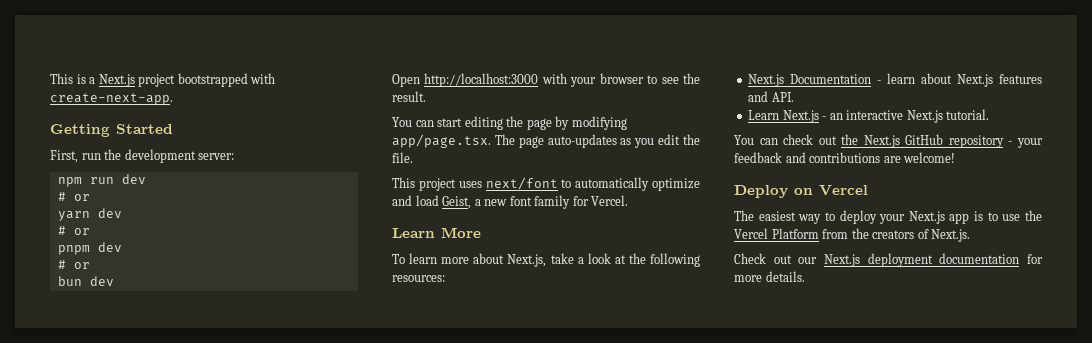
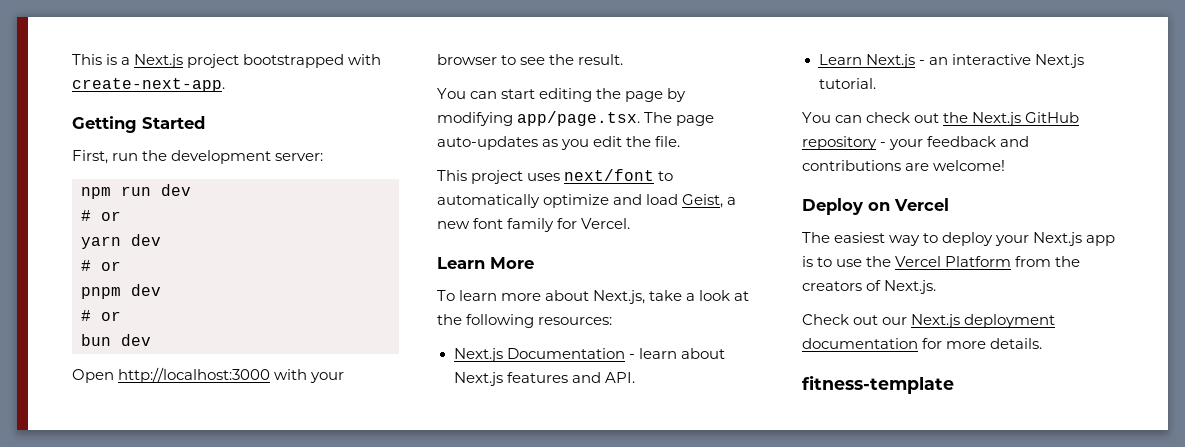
(805, 276) none -> [802,375,954,394] // fitness-template

